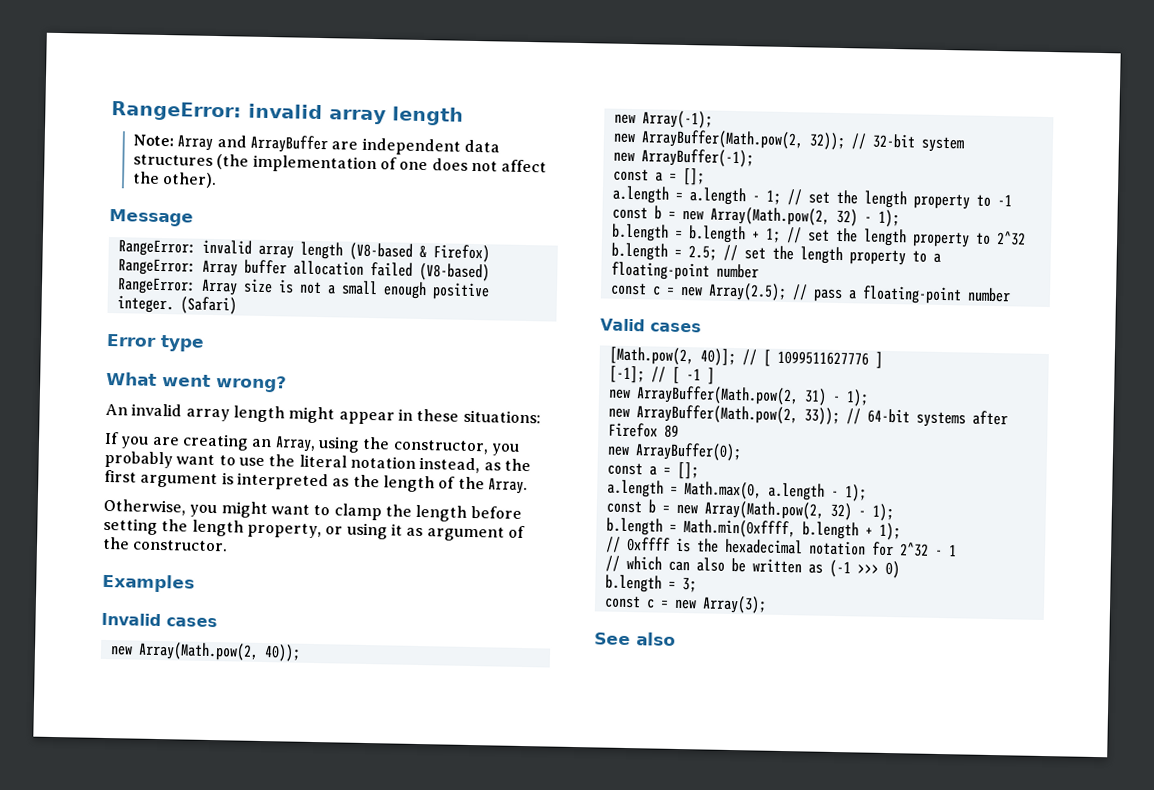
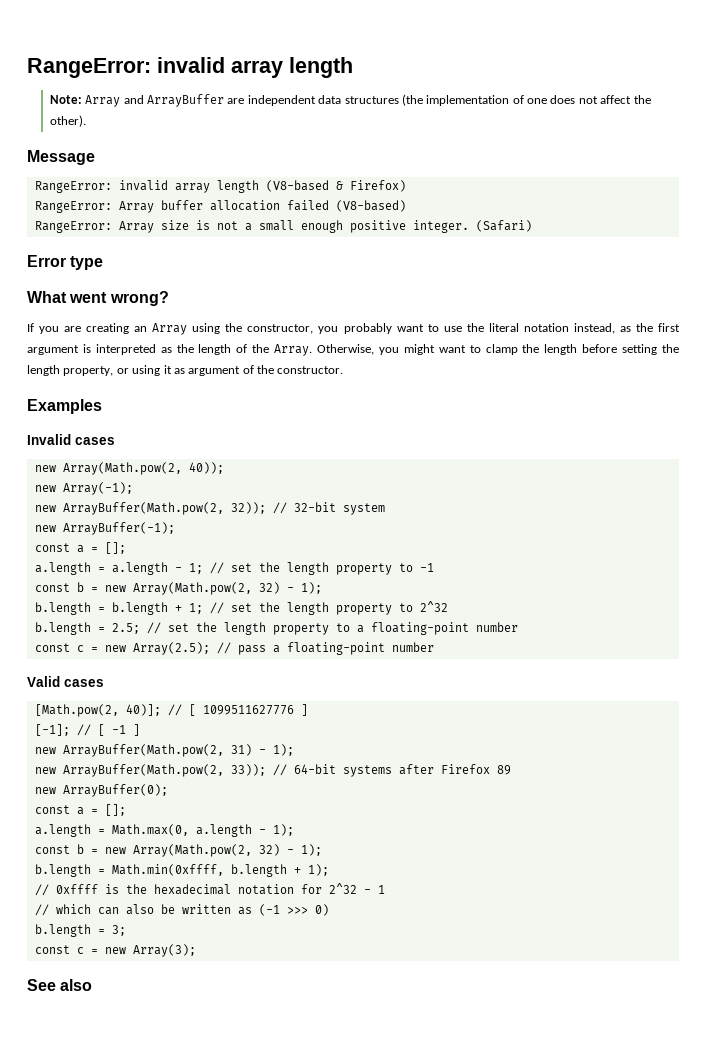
[105,403,541,425] // An invalid array length might appear in these situations: -> (169, 298) none
[274,435,316,452] Array, -> [152,323,188,335] Array
(528, 486) // -> (313, 350) none

